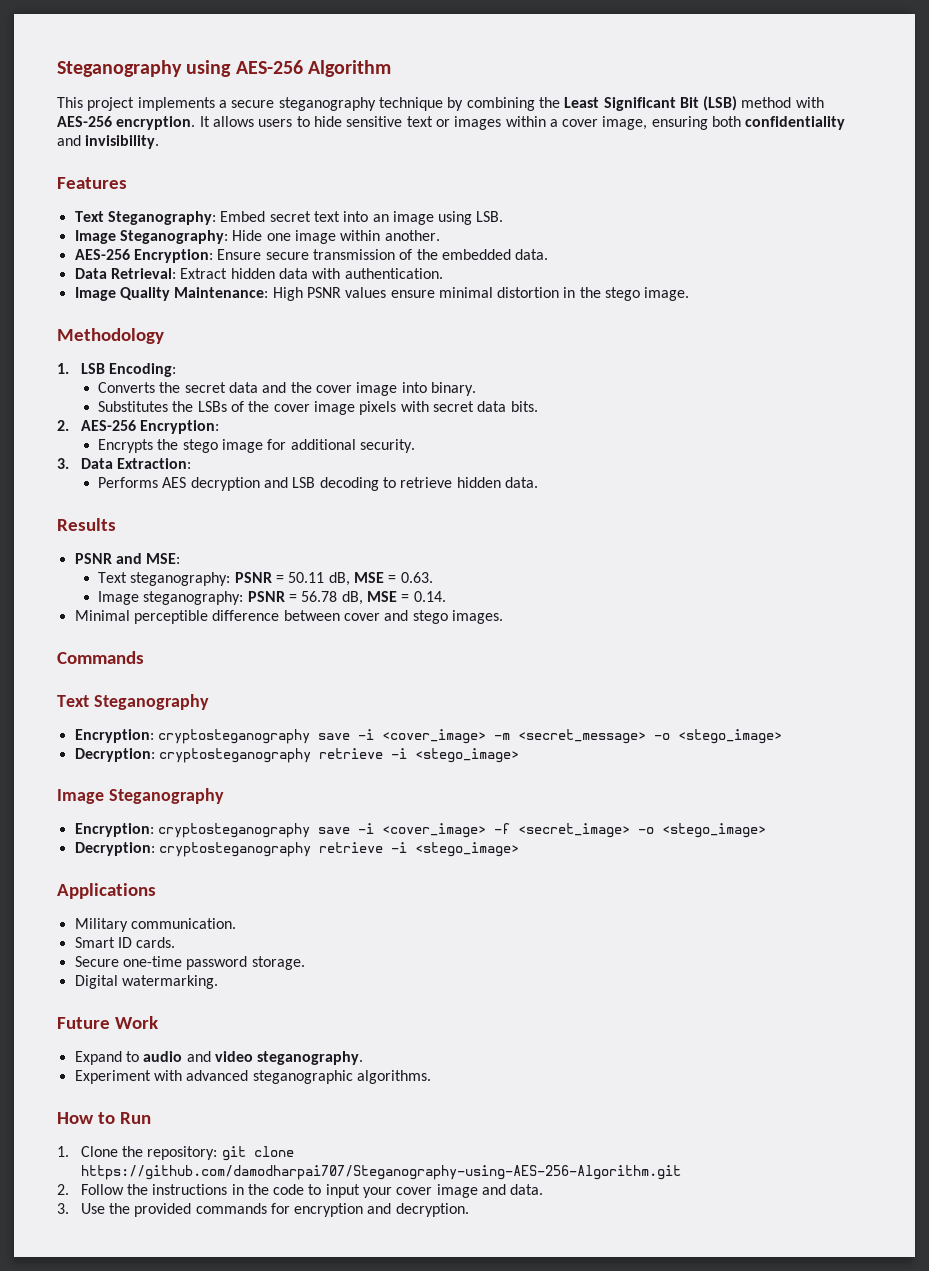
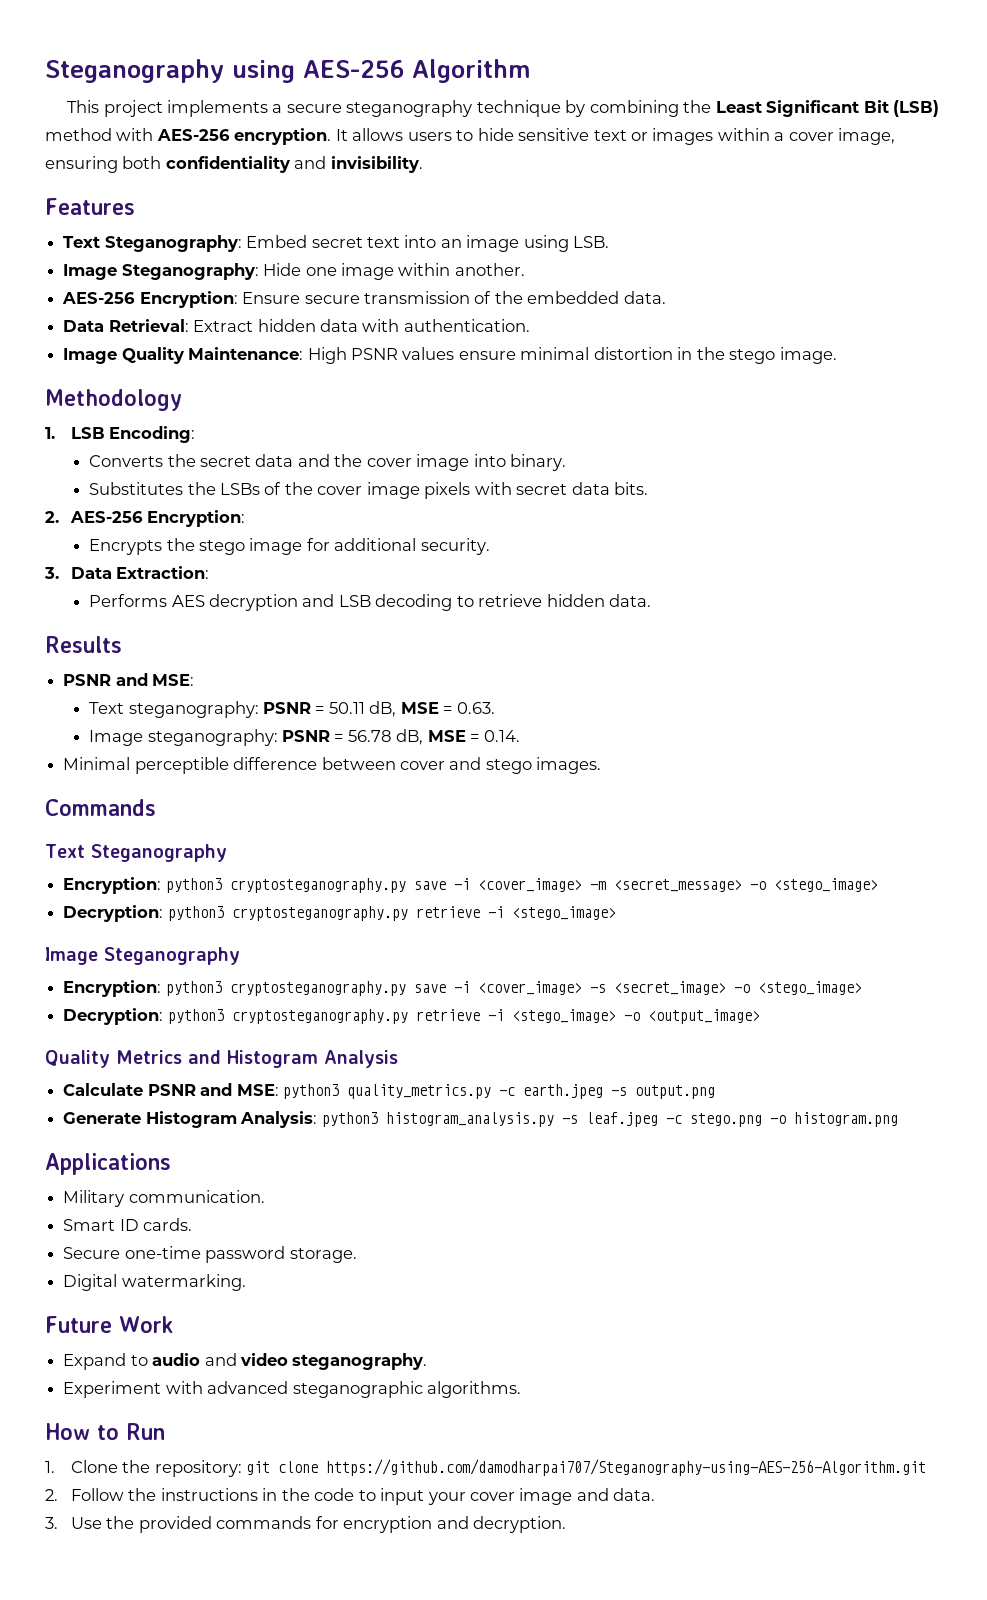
[157,729,310,744] cryptosteganography -> [165,878,406,893] python3 cryptosteganography.py
[158,748,311,763] cryptosteganography -> [167,906,408,921] python3 cryptosteganography.py
[157,823,510,838] cryptosteganography save -i <cover_image> -f -> [165,981,606,996] python3 cryptosteganography.py save -i <cover_image> -s
[158,842,519,857] cryptosteganography retrieve -i <stego_image> -> [167,1009,760,1024] [45,1050,398,1068] [63,1083,715,1099] [63,1111,898,1128] python3 cryptosteganography.py retrieve -i <stego_image> -o <output_image> // Quality Metrics and Histogram Analysis // Calculate PSNR and MSE: python3 quality_metrics.py -c earth.jpeg -s output.png // Generate Histogram Analysis: python3 histogram_analysis.py -s leaf.jpeg -c stego.png -o histogram.png

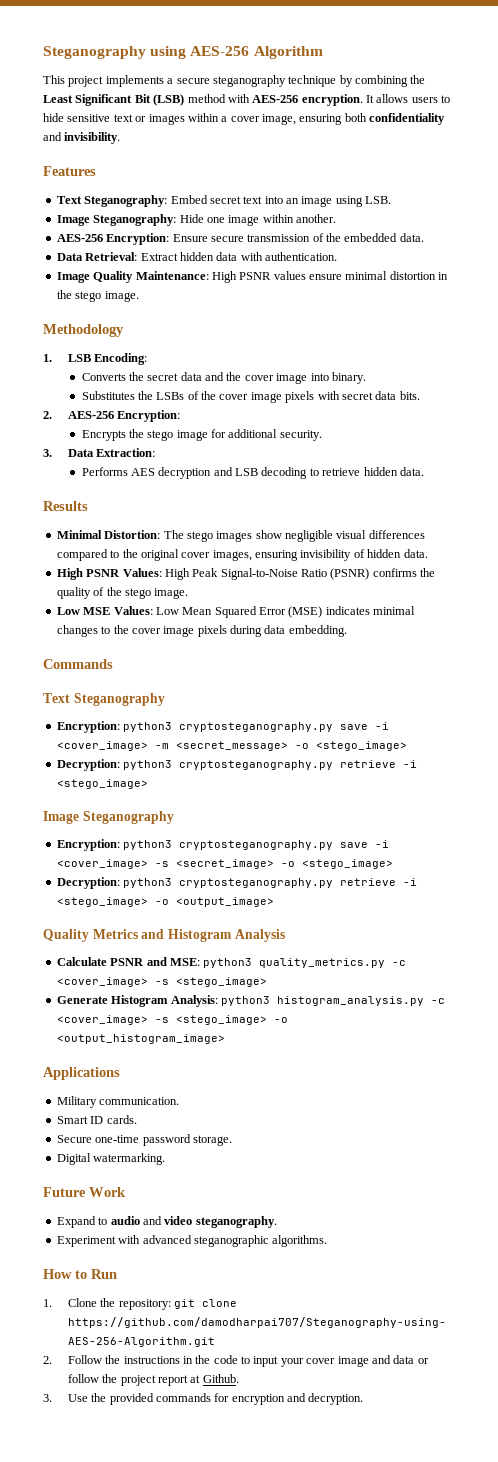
[63,673,195,686] [89,701,495,718] [89,729,520,746] [63,757,602,774] PSNR and MSE: // Text steganography: PSNR = 50.11 dB, MSE = 0.63. // Image steganography: PSNR = 56.78 dB, MSE = 0.14. // Minimal perceptible difference between cover and stego images. -> [56,530,425,542] [56,549,428,561] [56,568,436,580] [56,587,189,599] [56,606,416,618] [56,625,347,637] Minimal Distortion: The stego images show negligible visual differences compared to the original cover images, ensuring invisibility of hidden data. // High PSNR Values: High Peak Signal-to-Noise Ratio (PSNR) confirms the quality of the stego image. // Low MSE Values: Low Mean Squared Error (MSE) indicates minimal changes to the cover image pixels during data embedding.
[522,1084,715,1099] earth.jpeg -s output.png -> [56,977,267,987] <cover_image> -s <stego_image>
[561,1112,898,1127] -s leaf.jpeg -c stego.png -o histogram.png -> [430,998,445,1004] [56,1015,288,1025] [56,1034,225,1044] -c <cover_image> -s <stego_image> -o <output_histogram_image>
[613,1488,656,1501] data. -> [393,1355,429,1364] [67,1374,239,1386] data or follow the project report at Github.

